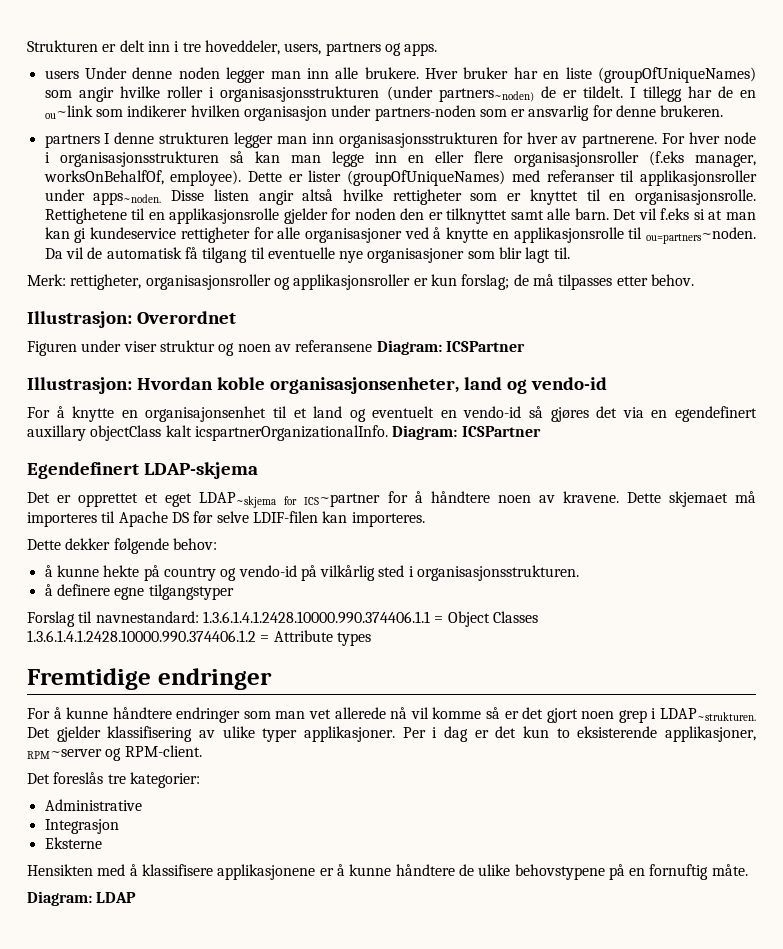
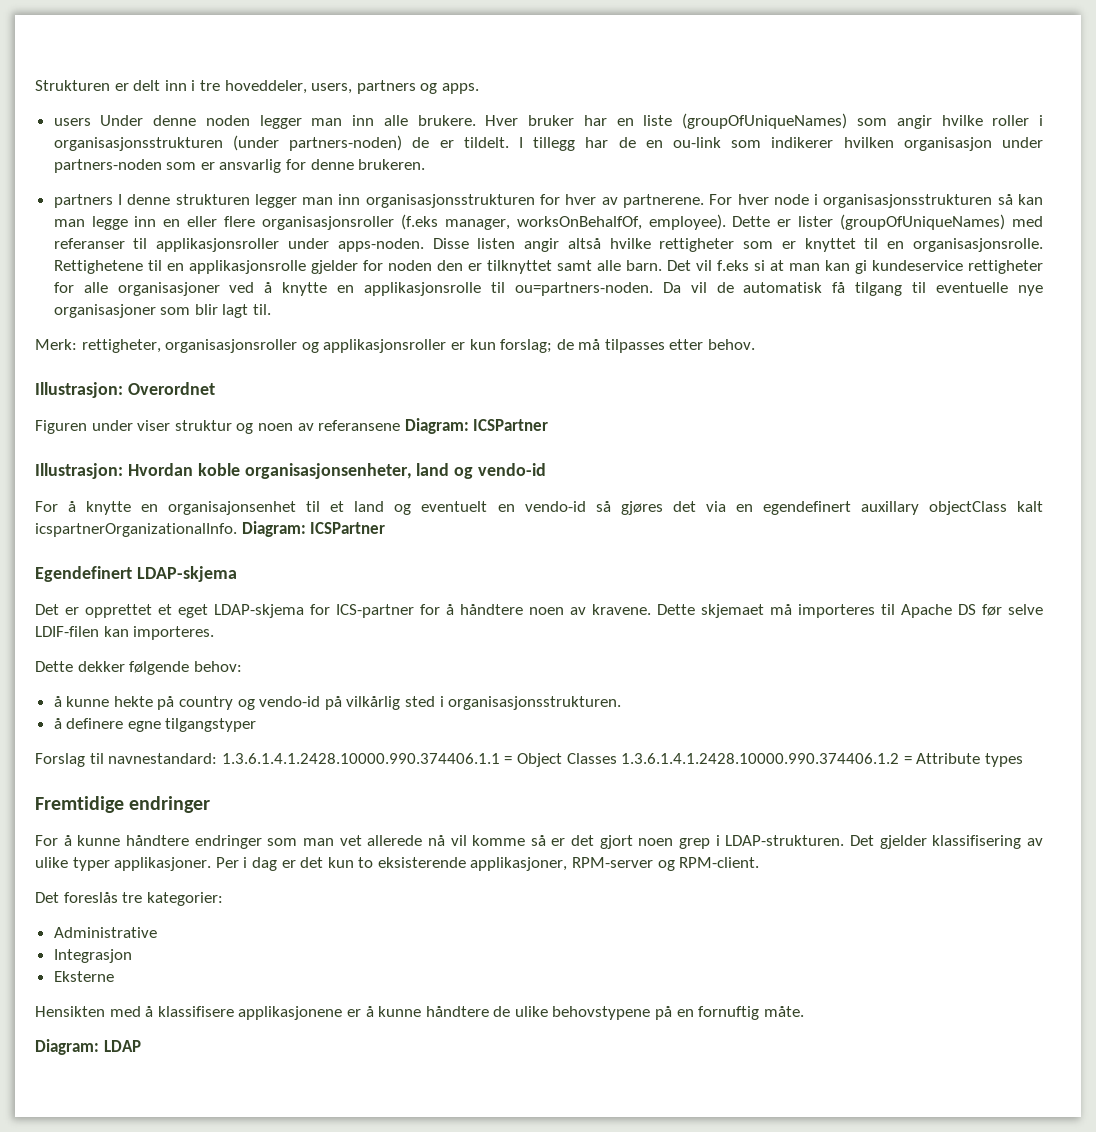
[438,88,534,102] partners~noden) -> [289,135,403,151] partners-noden)
[44,105,93,119] ou~link -> [672,137,721,148] ou-link
[93,192,162,205] apps~noden. -> [337,238,424,252] apps-noden.
[646,227,756,244] ou=partners~noden. -> [514,282,653,296] ou=partners-noden.
[199,492,381,508] LDAP~skjema for ICS~partner -> [214,604,414,618] LDAP-skjema for ICS-partner
[659,708,756,721] LDAP~strukturen. -> [725,835,845,846] LDAP-strukturen.
[27,749,102,759] RPM~server -> [572,857,654,868] RPM-server

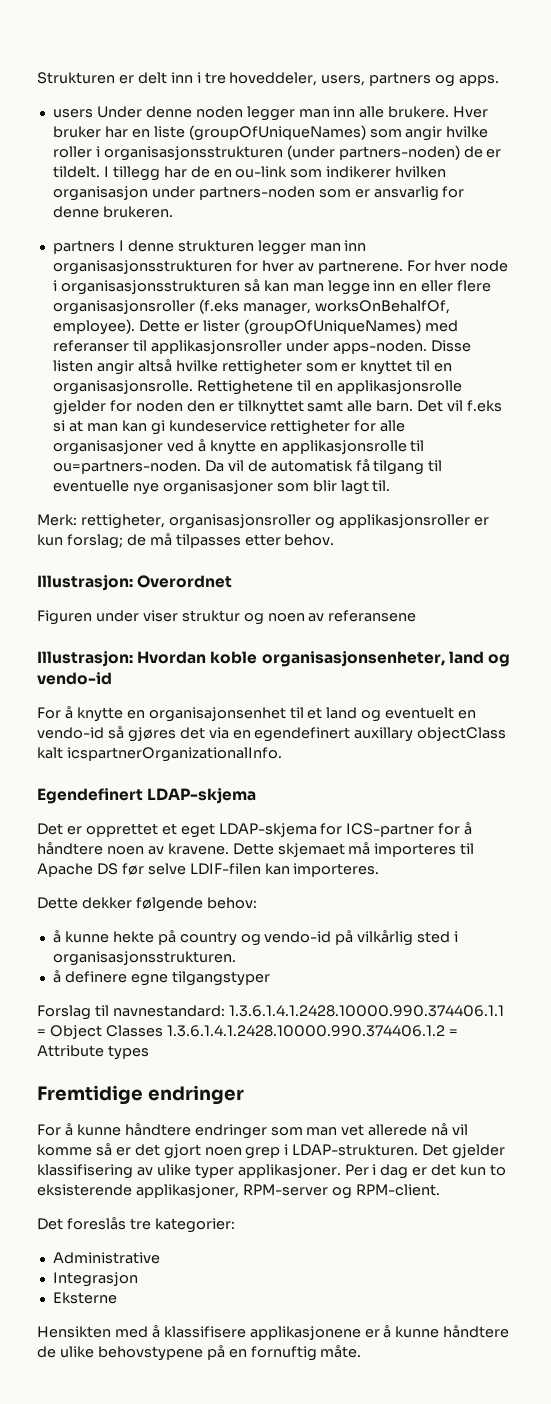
[404,418,549,434] Diagram: ICSPartner -> (417, 616) none
[241,521,386,537] Diagram: ICSPartner -> (282, 754) none
[35,1039,141,1055] // Diagram: LDAP -> (362, 1351) none

